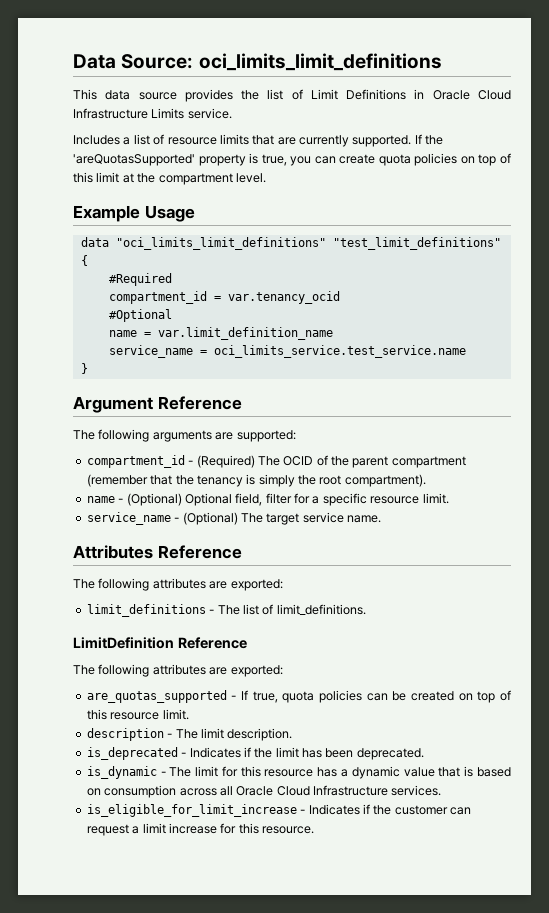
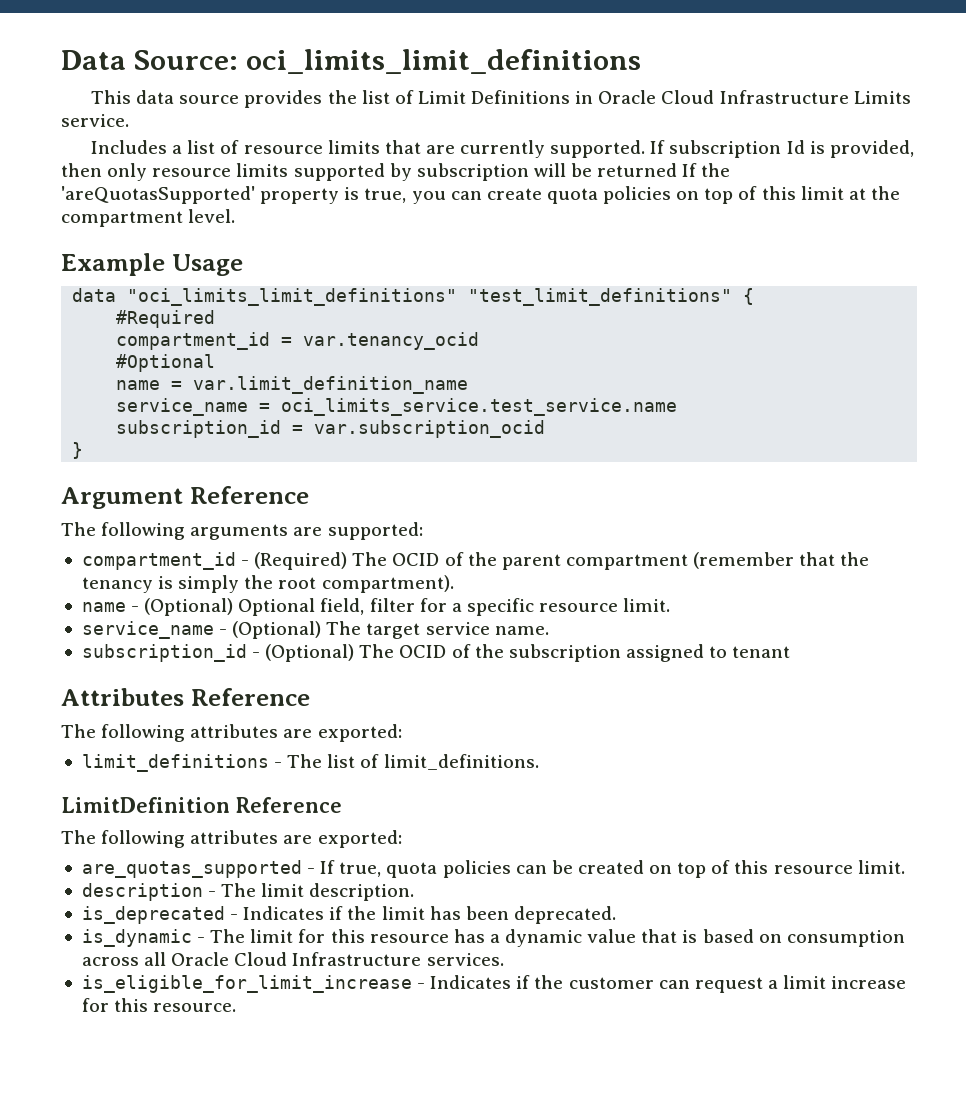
(422, 139) none -> [669,140,914,158] [61,163,698,181] subscription Id is provided, then only resource limits supported by subscription will be returned If
(466, 351) none -> [116,420,546,438] // subscription_id = var.subscription_ocid
(381, 519) none -> [81,644,791,662] // subscription_id - (Optional) The OCID of the subscription assigned to tenant

